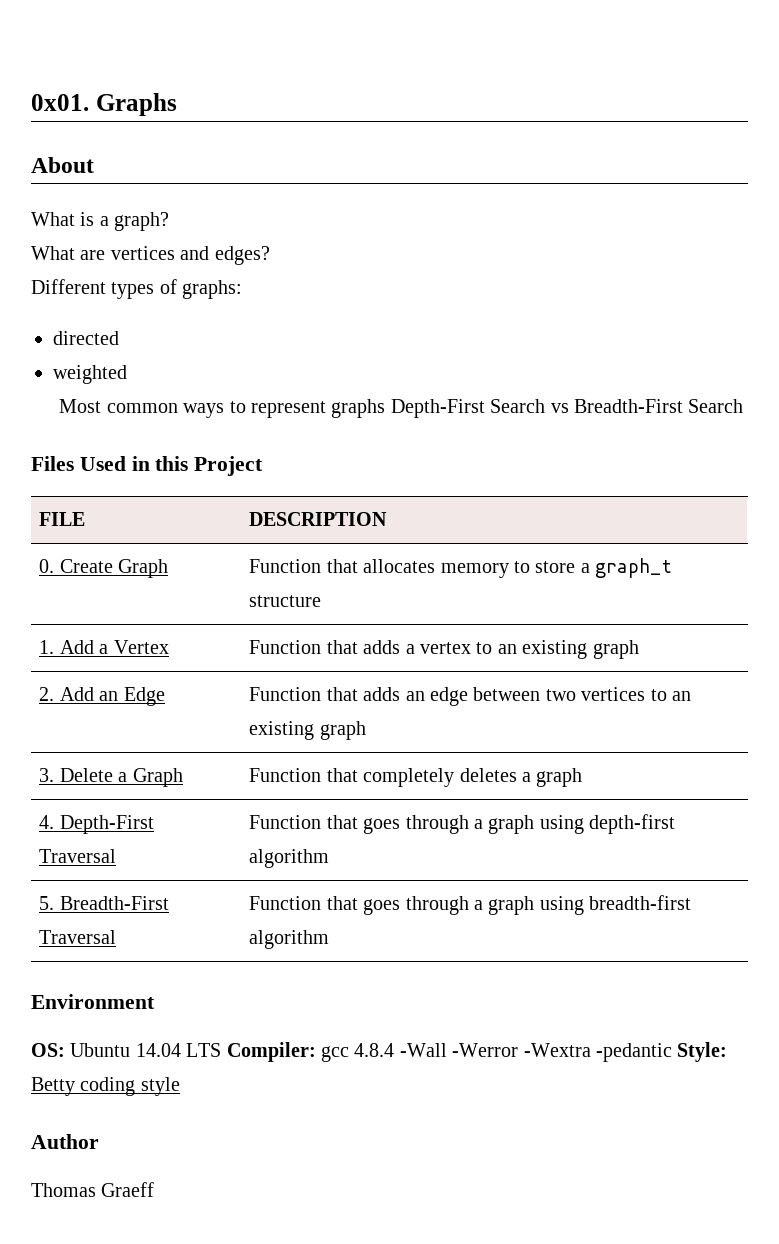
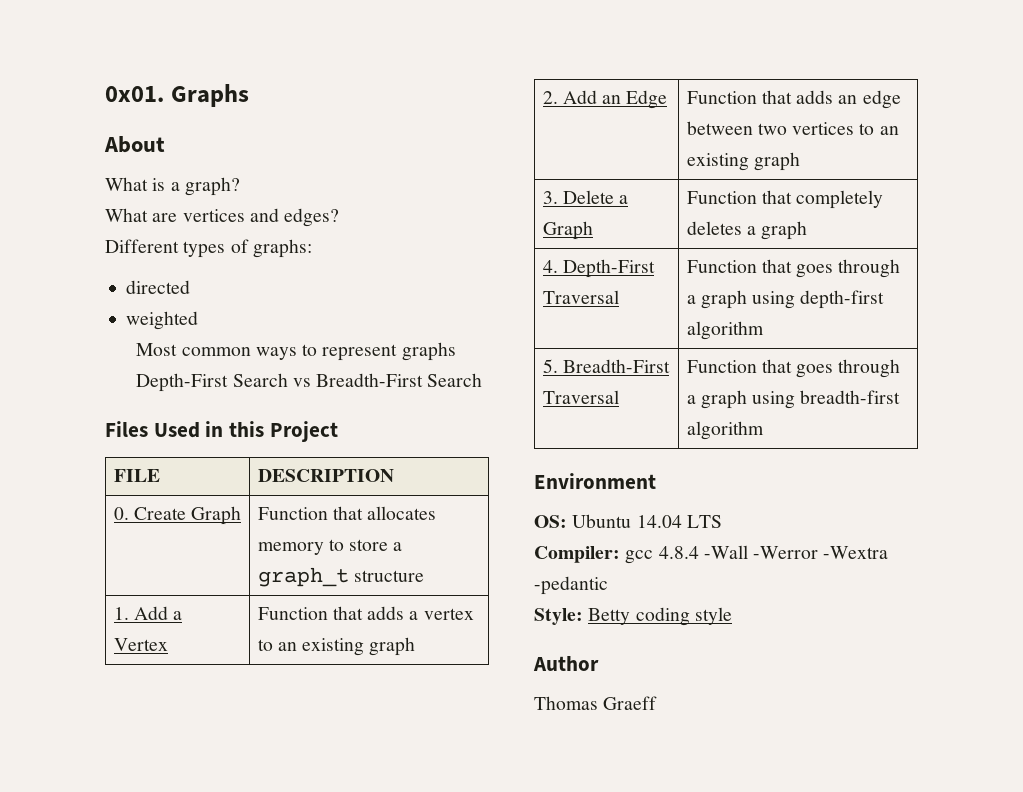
(222, 1050) none -> (722, 521) //
(672, 1052) none -> (608, 585) //

